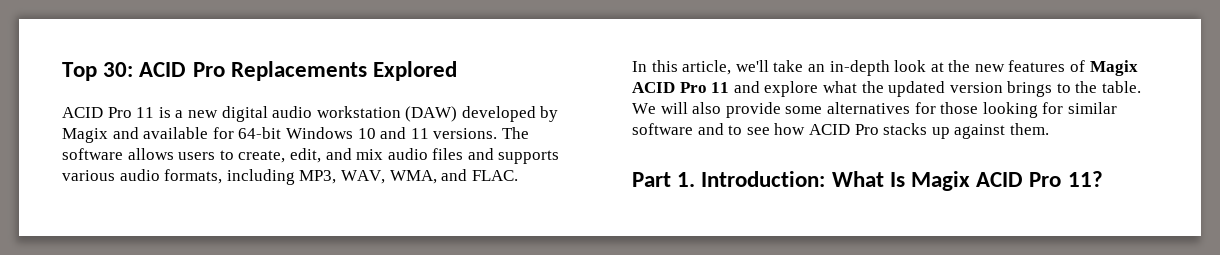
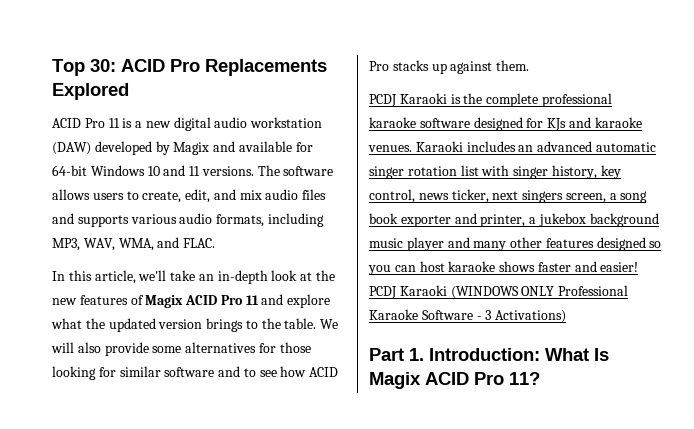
(1049, 129) none -> [369,93,612,107] [369,117,642,131] [368,141,656,152] [369,165,621,179] [369,189,648,203] [369,213,659,227] [369,237,662,251] [368,261,639,275] [369,285,629,299] [369,309,567,323] // PCDJ Karaoki is the complete professional karaoke software designed for KJs and karaoke venues. Karaoki includes an advanced automatic singer rotation list with singer history, key control, news ticker, next singers screen, a song book exporter and printer, a jukebox background music player and many other features designed so you can host karaoke shows faster and easier! PCDJ Karaoki (WINDOWS ONLY Professional Karaoke Software - 3 Activations)

